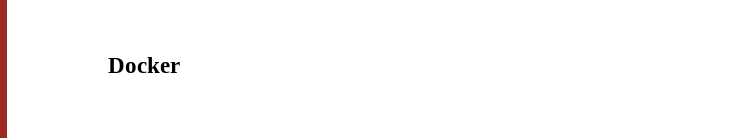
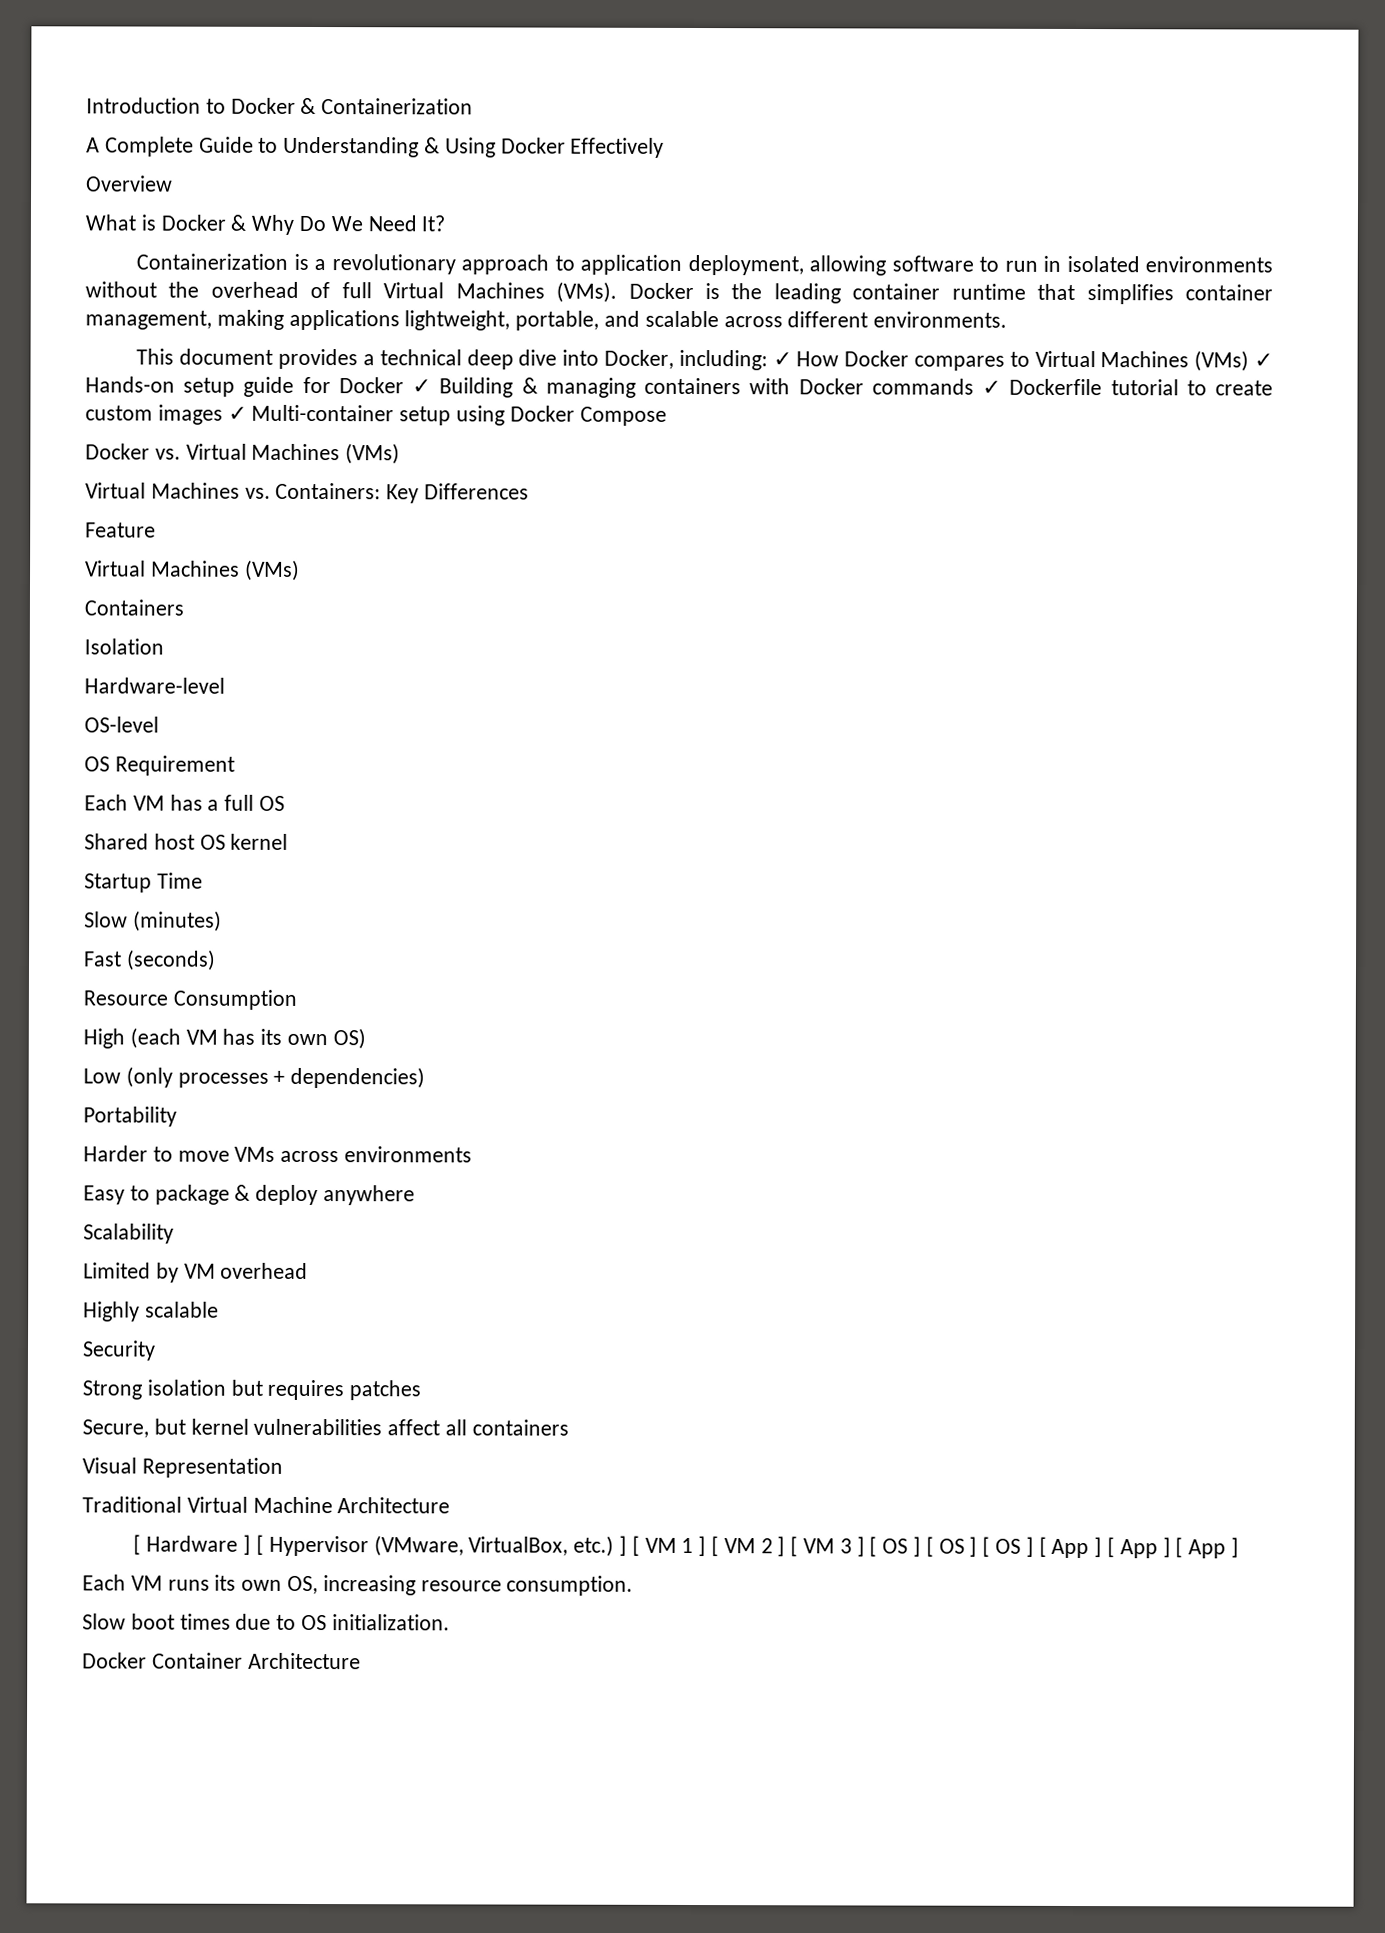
[108,57,180,73] Docker -> [86,97,474,115] [86,136,665,158] [86,175,173,192] [85,214,446,235] [136,253,1274,276] [85,281,1273,305] [85,309,1008,331] [136,348,1273,372] [85,376,1274,398] [85,404,667,426] [85,443,401,465] [85,482,530,504] [85,522,156,538] [85,559,300,581] [84,599,184,616] [84,638,164,655] [84,677,225,694] [84,716,159,733] [84,755,235,776] [84,794,286,811] [84,833,289,850] [84,872,203,893] [84,910,222,932] [83,949,216,971] [83,989,297,1010] [83,1027,366,1050] [83,1066,426,1089] [83,1106,177,1127] [83,1145,473,1163] [83,1184,416,1206] [83,1223,174,1244] [83,1262,309,1283] [83,1301,219,1322] [82,1340,156,1361] [82,1379,422,1401] [82,1418,569,1438] [82,1457,283,1478] [82,1496,451,1514] [133,1534,1240,1559] [82,1574,634,1596] [82,1613,450,1631] [82,1652,361,1670] Introduction to Docker & Containerization // A Complete Guide to Understanding & Using Docker Effectively // Overview // What is Docker & Why Do We Need It? // Containerization is a revolutionary approach to application deployment, allowing software to run in isolated environments without the overhead of full Virtual Machines (VMs). Docker is the leading container runtime that simplifies container management, making applications lightweight, portable, and scalable across different environments. // This document provides a technical deep dive into Docker, including: ✓ How Docker compares to Virtual Machines (VMs) ✓ Hands-on setup guide for Docker ✓ Building & managing containers with Docker commands ✓ Dockerfile tutorial to create custom images ✓ Multi-container setup using Docker Compose // Docker vs. Virtual Machines (VMs) // Virtual Machines vs. Containers: Key Differences // Feature // Virtual Machines (VMs) // Containers // Isolation // Hardware-level // OS-level // OS Requirement // Each VM has a full OS // Shared host OS kernel // Startup Time // Slow (minutes) // Fast (seconds) // Resource Consumption // High (each VM has its own OS) // Low (only processes + dependencies) // Portability // Harder to move VMs across environments // Easy to package & deploy anywhere // Scalability // Limited by VM overhead // Highly scalable // Security // Strong isolation but requires patches // Secure, but kernel vulnerabilities affect all containers // Visual Representation // Traditional Virtual Machine Architecture // [ Hardware ] [ Hypervisor (VMware, VirtualBox, etc.) ] [ VM 1 ] [ VM 2 ] [ VM 3 ] [ OS ] [ OS ] [ OS ] [ App ] [ App ] [ App ] // Each VM runs its own OS, increasing resource consumption. // Slow boot times due to OS initialization. // Docker Container Architecture

